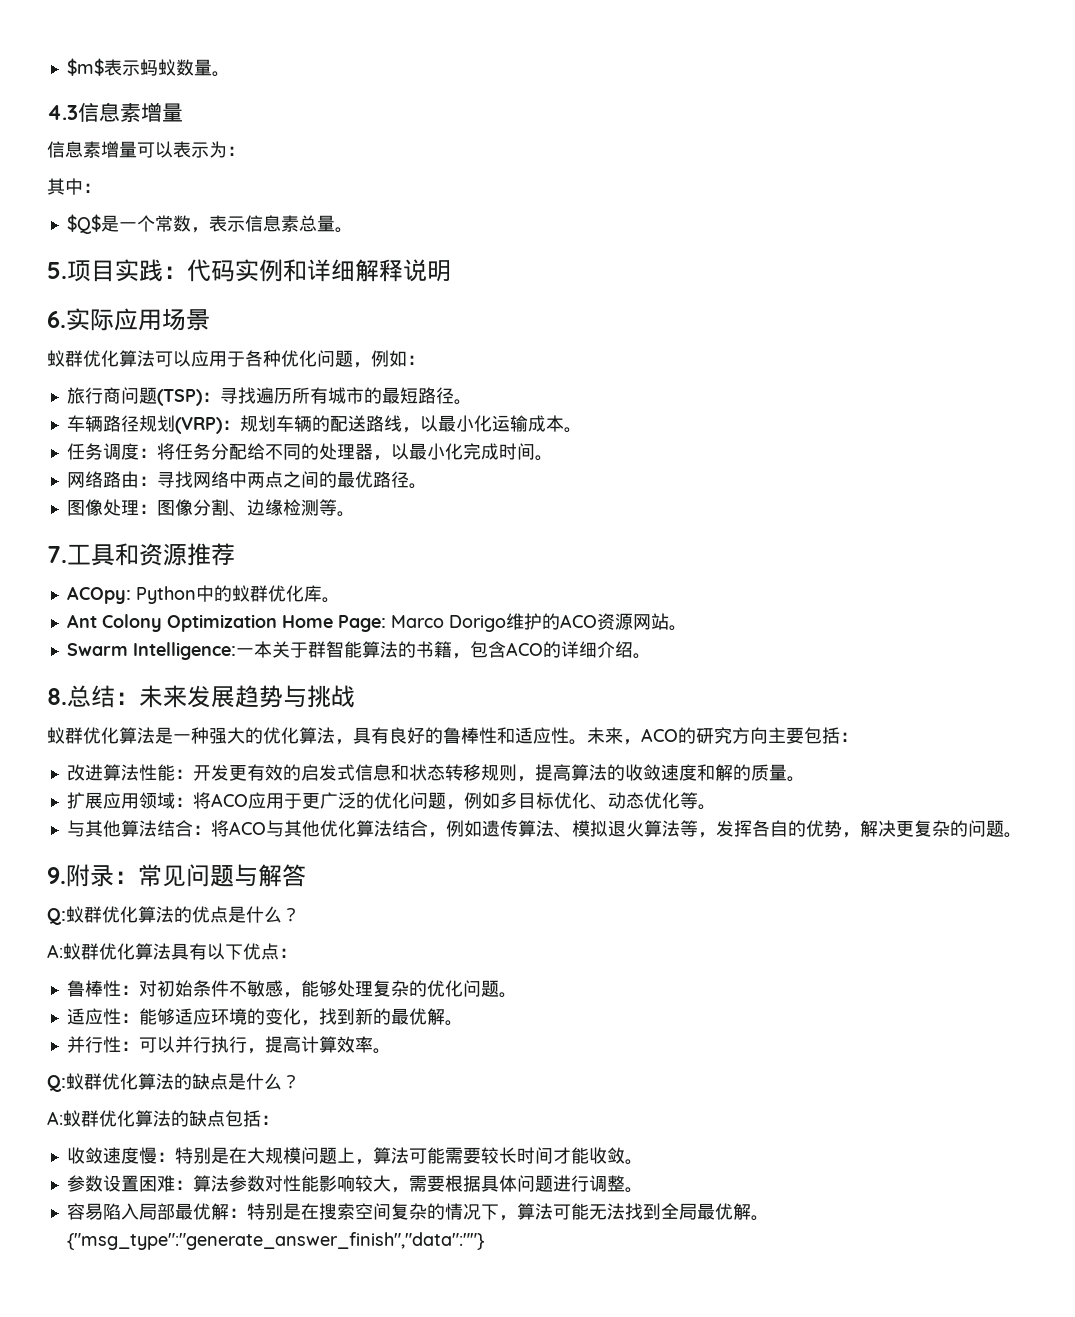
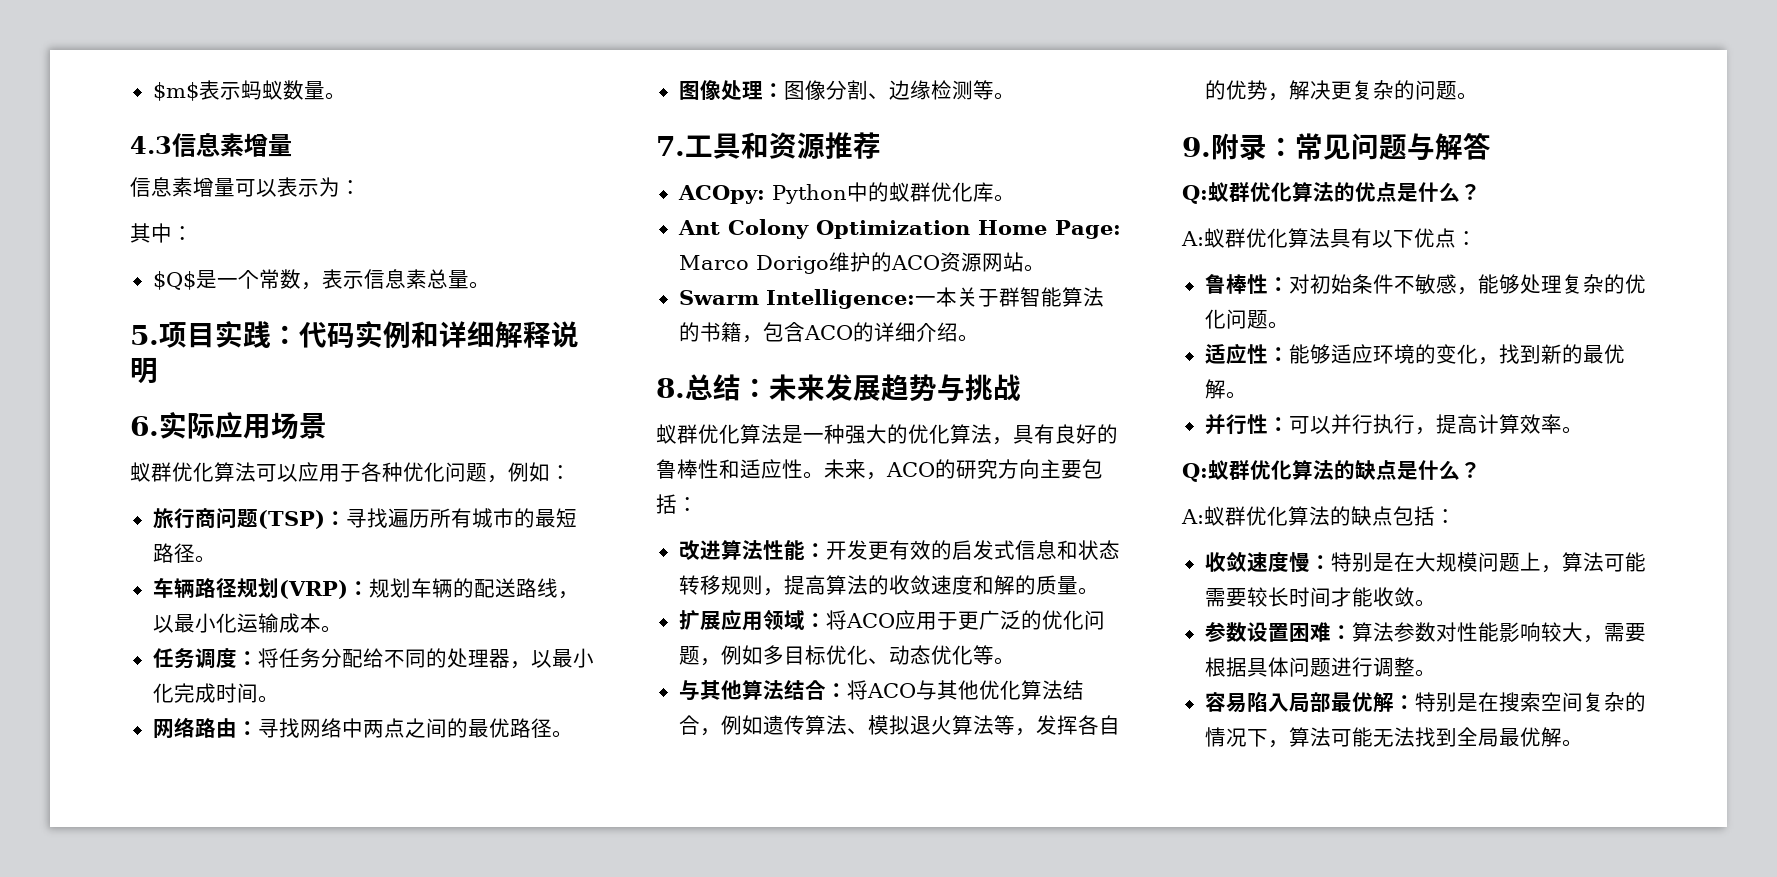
[66,1232,485,1250] {"msg_type":"generate_answer_finish","data":""} -> (1583, 743) none

